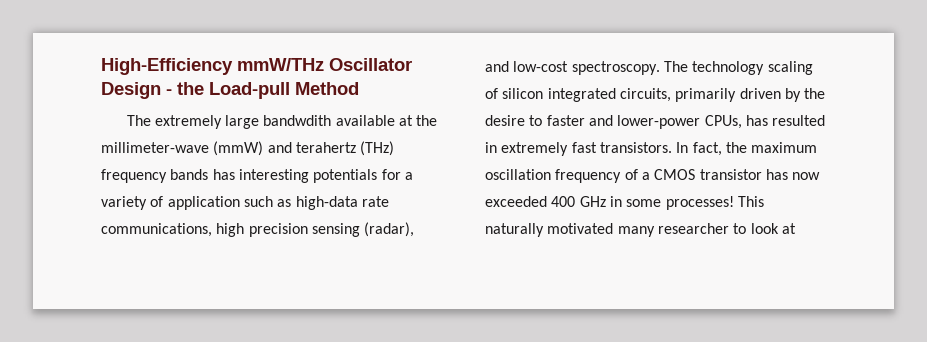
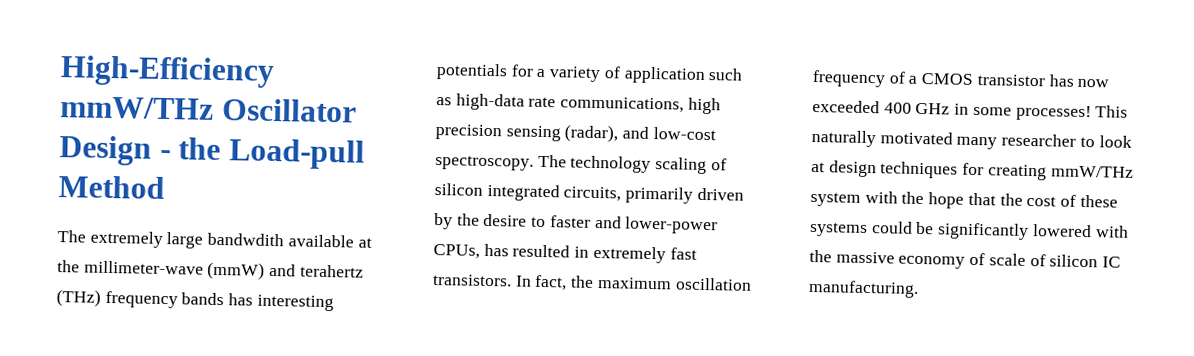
(796, 228) none -> [828,160,1134,181] [810,190,1118,209] [809,221,1129,241] [809,249,1122,269] [808,279,919,298] design techniques for creating mmW/THz system with the hope that the cost of these systems could be significantly lowered with the massive economy of scale of silicon IC manufacturing.

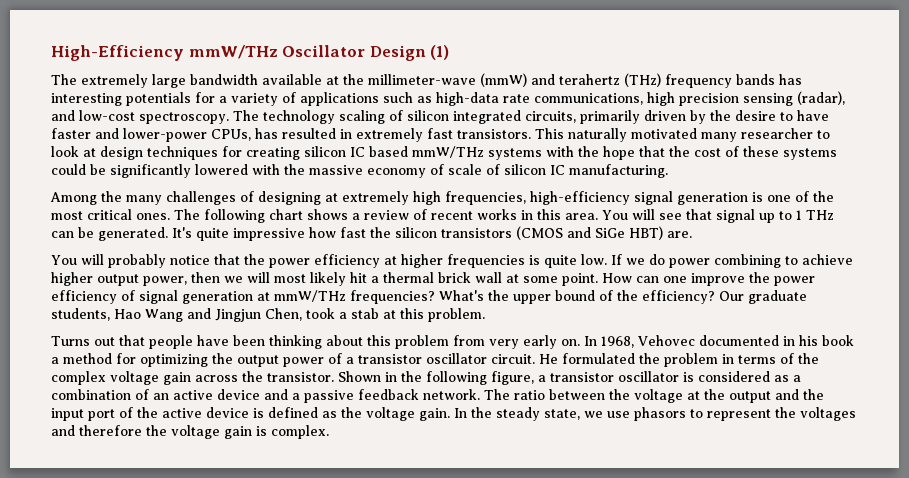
[159,137,365,170] [58,175,165,200] - the Load-pull Method -> [430,45,450,60] (1)
[207,232,285,247] bandwdith -> [190,74,258,85] bandwidth
[623,66,706,84] application -> [300,92,379,106] applications
(547, 222) none -> [797,110,829,121] have
[514,274,752,291] [812,69,1110,88] [812,99,1092,122] In fact, the maximum oscillation frequency of a CMOS transistor has now exceeded 400 GHz in some processes! -> (531, 134) none
[1050,165,1134,178] [810,191,861,207] mmW/THz system -> [304,146,542,160] silicon IC based mmW/THz systems
(919, 288) none -> [50,191,834,205] [51,209,834,223] [51,226,692,241] [51,254,853,268] [51,272,815,286] [51,290,807,304] [51,308,485,322] [51,335,854,349] [51,353,819,367] [51,371,801,385] [51,389,824,403] [51,407,856,421] [51,425,329,439] // Among the many challenges of designing at extremely high frequencies, high-efficiency signal generation is one of the most critical ones. The following chart shows a review of recent works in this area. You will see that signal up to 1 THz can be generated. It's quite impressive how fast the silicon transistors (CMOS and SiGe HBT) are. // You will probably notice that the power efficiency at higher frequencies is quite low. If we do power combining to achieve higher output power, then we will most likely hit a thermal brick wall at some point. How can one improve the power efficiency of signal generation at mmW/THz frequencies? What's the upper bound of the efficiency? Our graduate students, Hao Wang and Jingjun Chen, took a stab at this problem. // Turns out that people have been thinking about this problem from very early on. In 1968, Vehovec documented in his book a method for optimizing the output power of a transistor oscillator circuit. He formulated the problem in terms of the complex voltage gain across the transistor. Shown in the following figure, a transistor oscillator is considered as a combination of an active device and a passive feedback network. The ratio between the voltage at the output and the input port of the active device is defined as the voltage gain. In the steady state, we use phasors to represent the voltages and therefore the voltage gain is complex.

